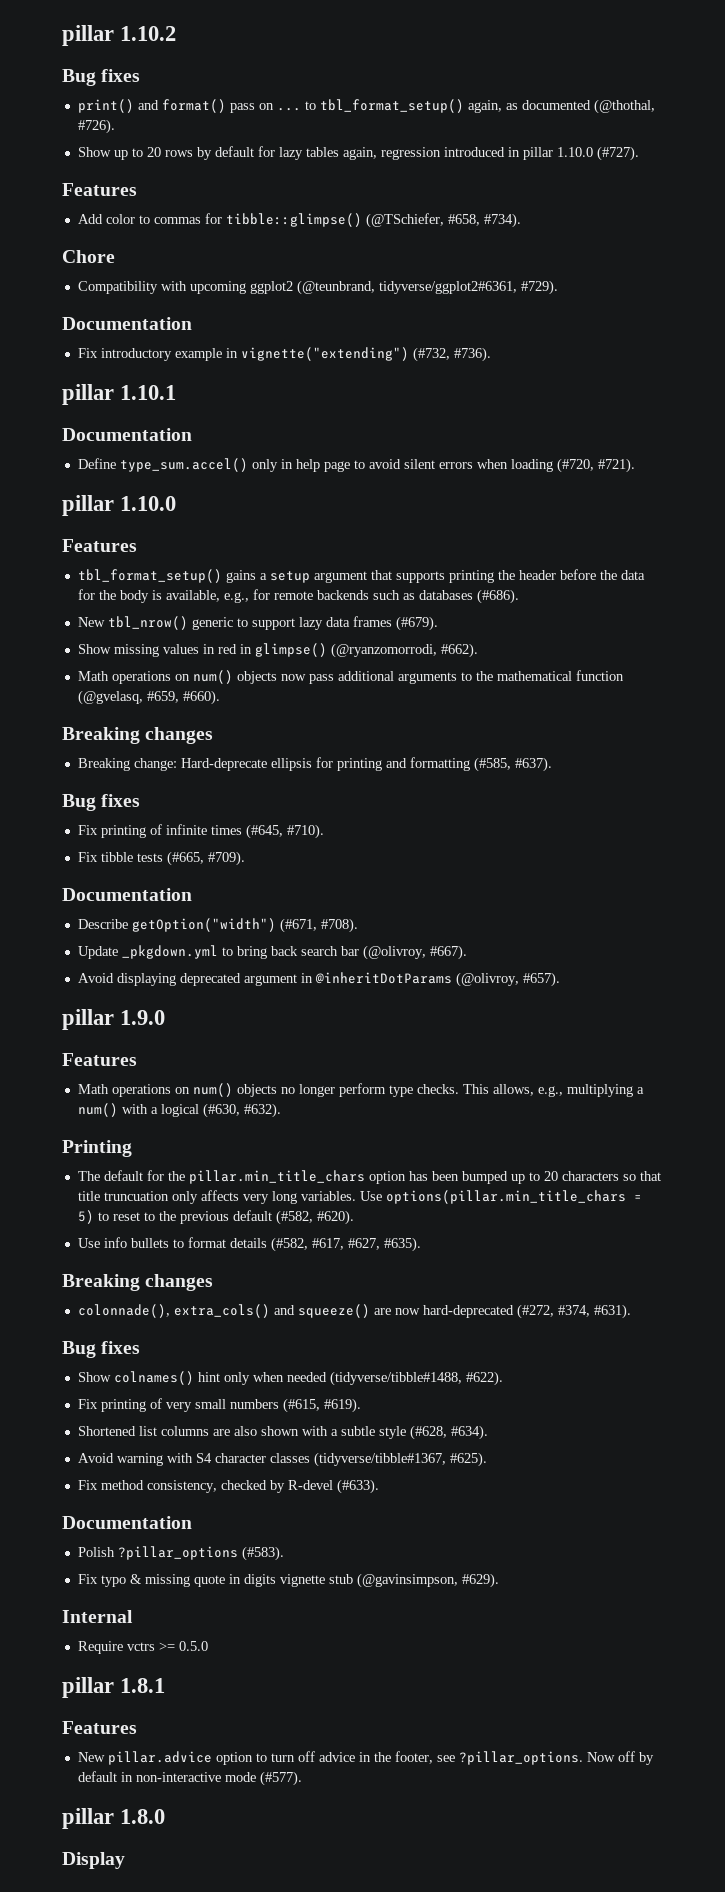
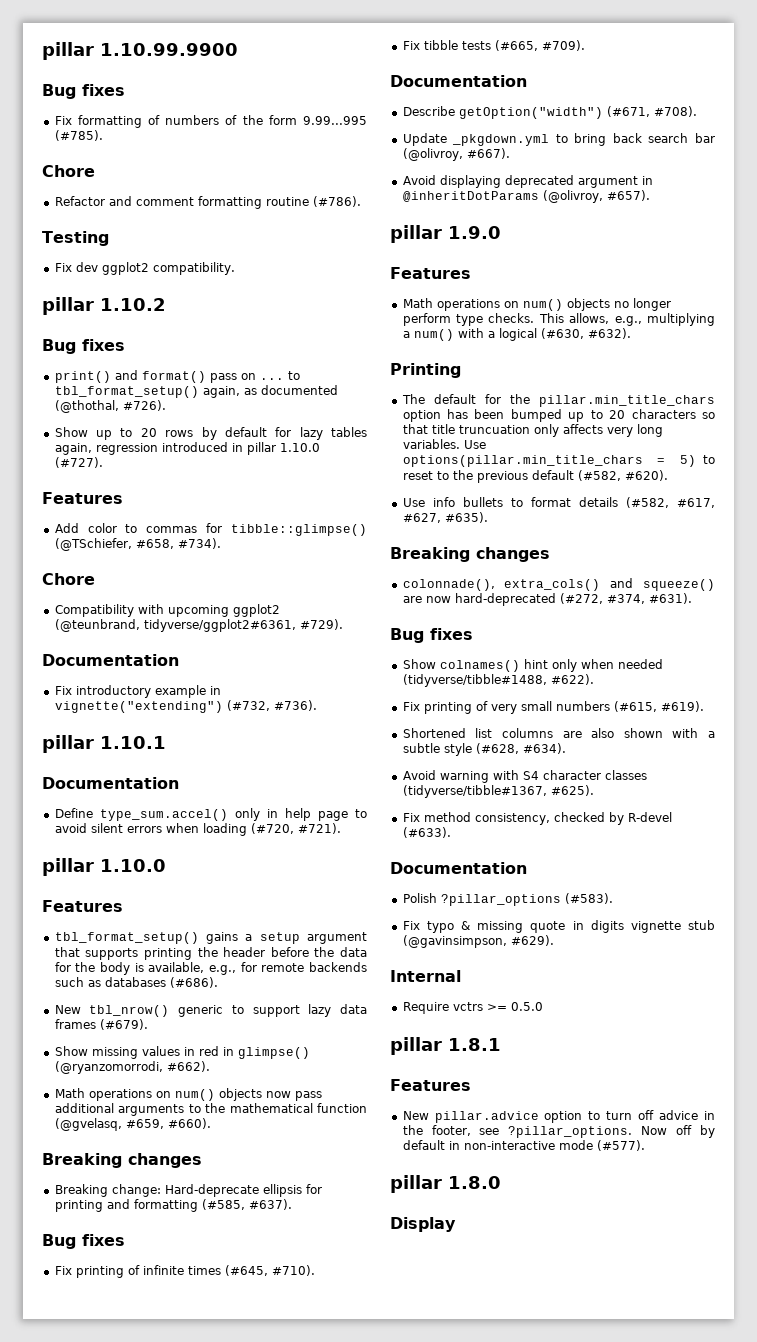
[62,25,114,46] pillar -> [42,42,238,60] [42,84,125,99] [54,115,368,128] [54,130,103,141] [42,165,95,177] [54,196,361,209] [42,231,109,246] [54,262,235,275] [42,297,94,315] pillar 1.10.99.9900 // Bug fixes // Fix formatting of numbers of the form 9.99...995 (#785). // Chore // Refactor and comment formatting routine (#786). // Testing // Fix dev ggplot2 compatibility. // pillar

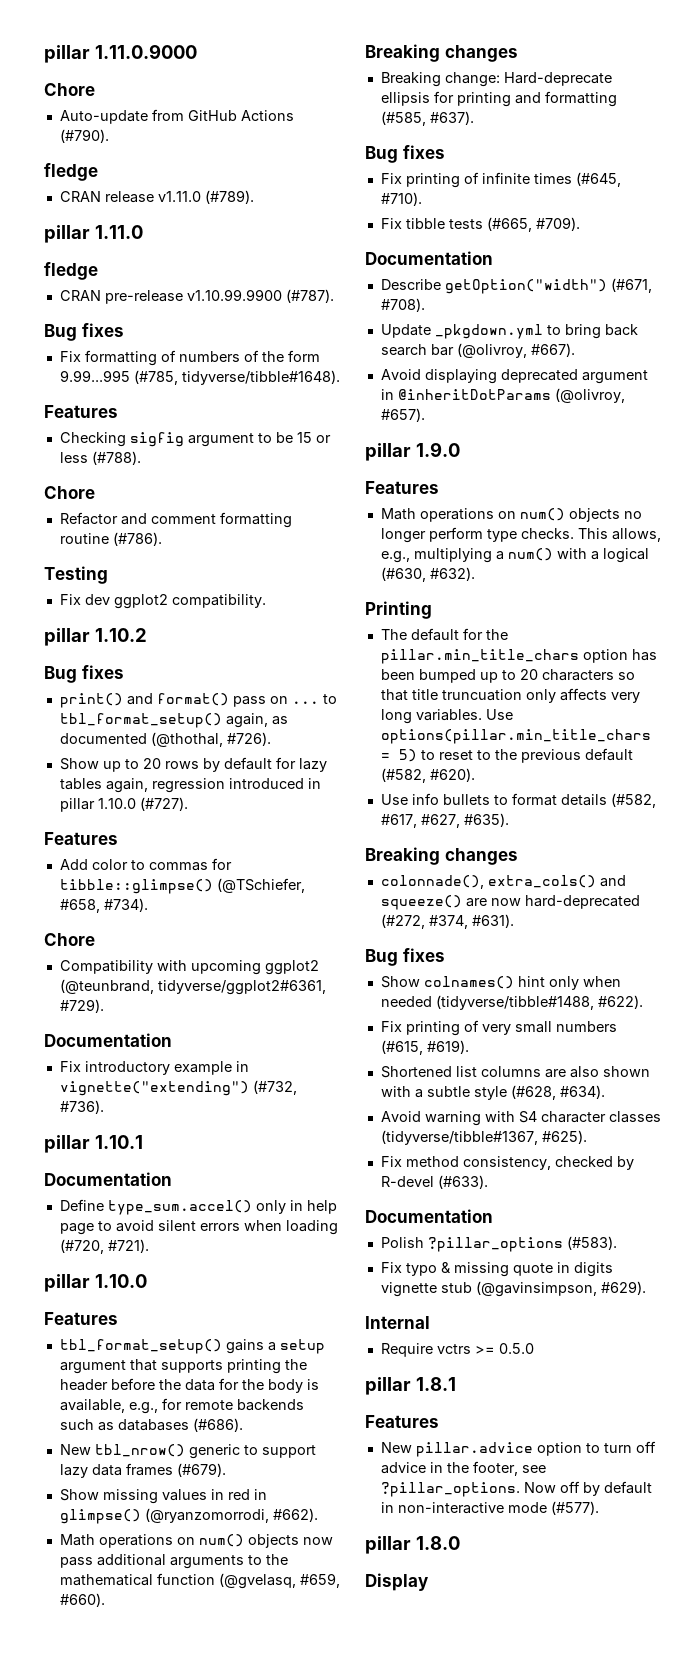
[42,42,238,60] pillar 1.10.99.9900 -> [44,44,197,63] [44,83,95,96] [59,109,294,124] [59,129,109,143] [44,163,98,181] [59,190,254,204] [44,225,143,243] [44,262,98,280] [59,289,334,304] pillar 1.11.0.9000 // Chore // Auto-update from GitHub Actions (#790). // fledge // CRAN release v1.11.0 (#789). // pillar 1.11.0 // fledge // CRAN pre-release v1.10.99.9900 (#787).
[54,130,103,141] (#785). -> [133,370,340,385] [44,405,118,418] [59,432,331,447] [59,451,141,465] (#785, tidyverse/tibble#1648). // Features // Checking sigfig argument to be 15 or less (#788).

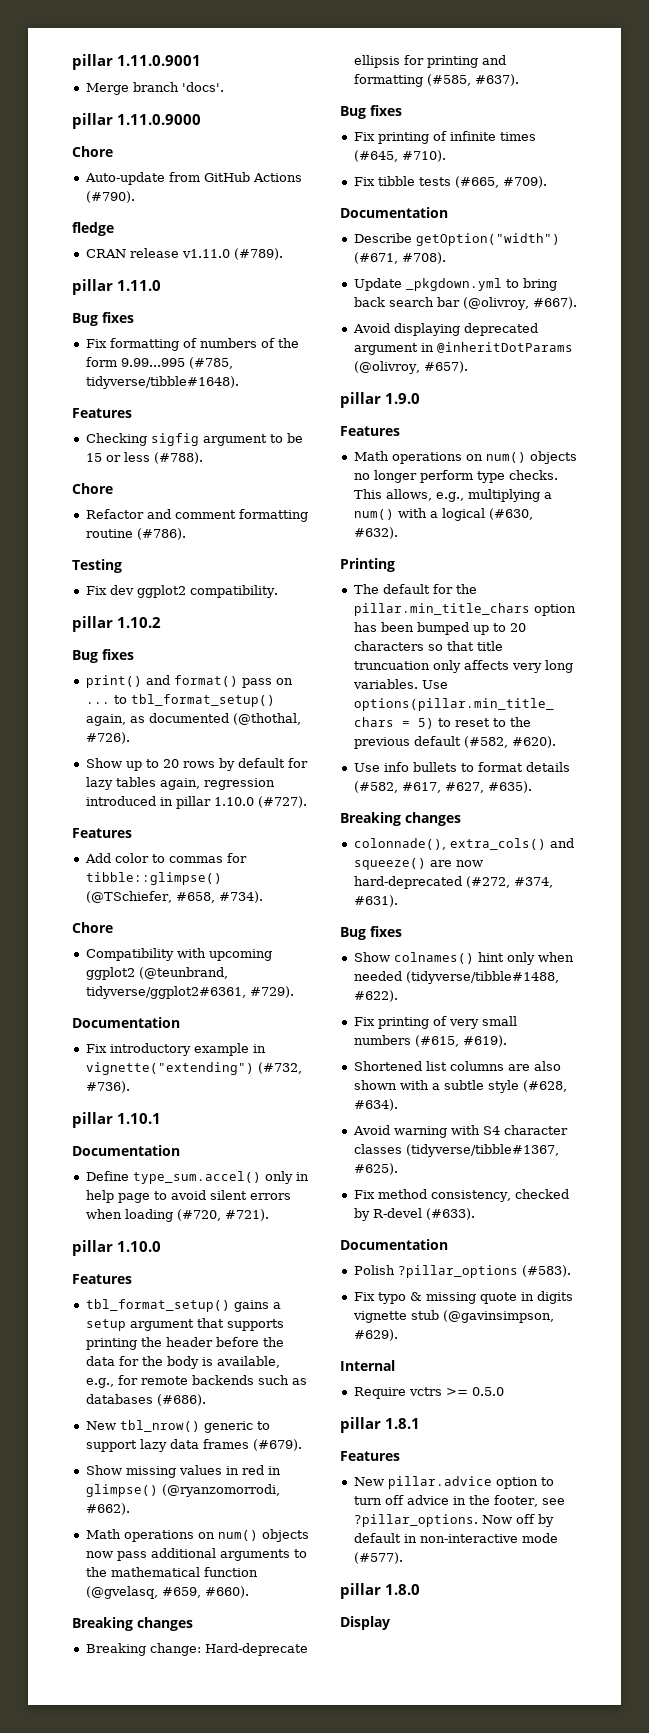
[44,45,90,63] pillar -> [72,54,202,70] [85,82,224,95] [72,113,113,129] pillar 1.11.0.9001 // Merge branch 'docs'. // pillar
[44,262,98,280] [59,289,334,304] // fledge // CRAN pre-release v1.10.99.9900 (#787). -> (162, 285) none

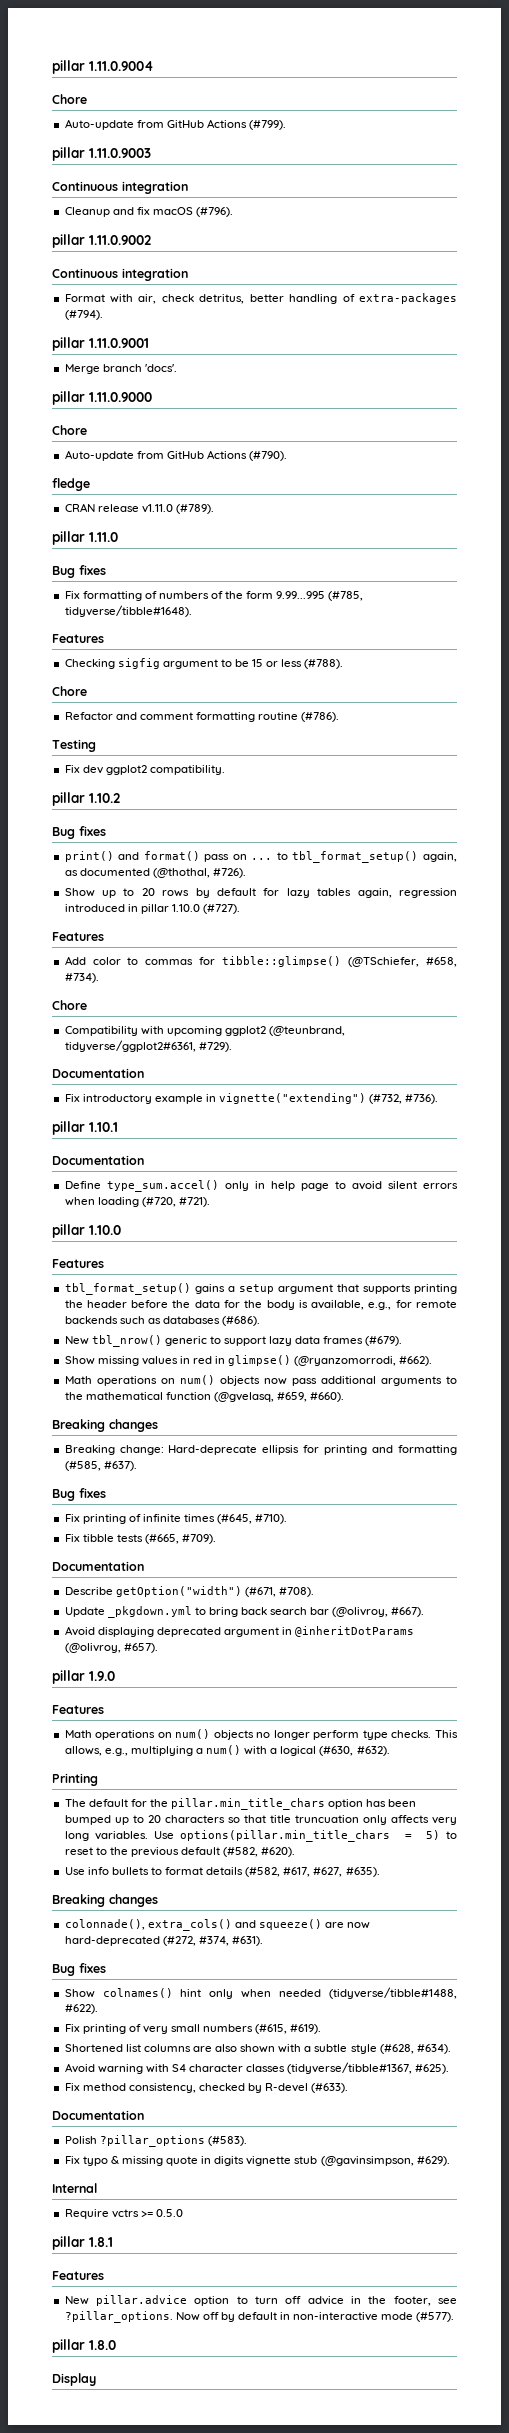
[72,54,113,70] pillar -> [52,60,154,74] [52,94,87,104] [64,119,287,130] [52,147,151,161] [52,181,188,194] [64,207,234,217] [52,234,151,248] [52,268,188,281] [64,293,457,304] [64,310,103,320] [52,337,85,351] pillar 1.11.0.9004 // Chore // Auto-update from GitHub Actions (#799). // pillar 1.11.0.9003 // Continuous integration // Cleanup and fix macOS (#796). // pillar 1.11.0.9002 // Continuous integration // Format with air, check detritus, better handling of extra-packages (#794). // pillar

